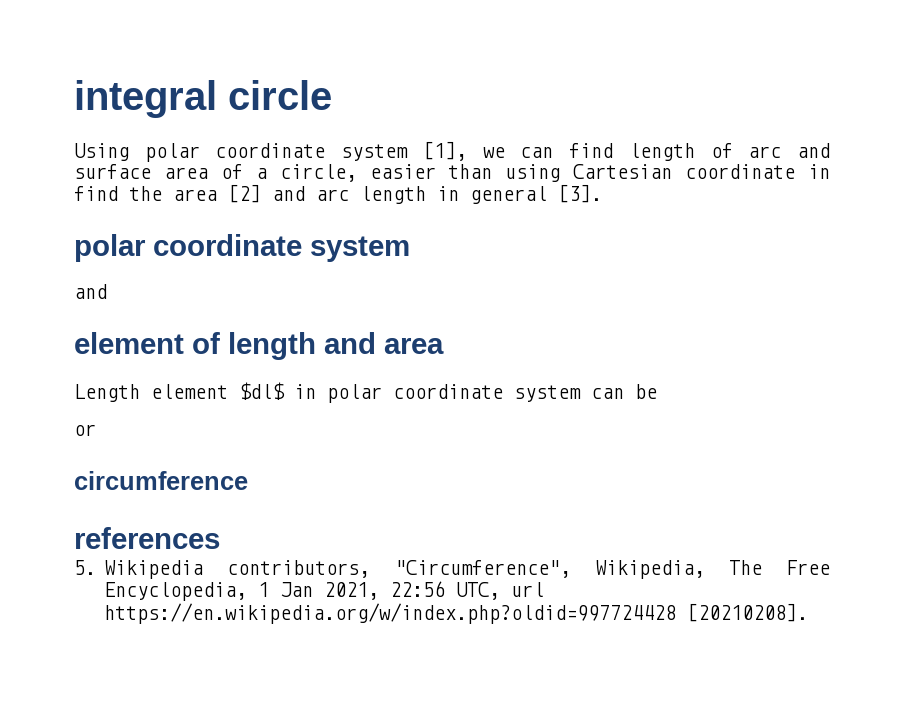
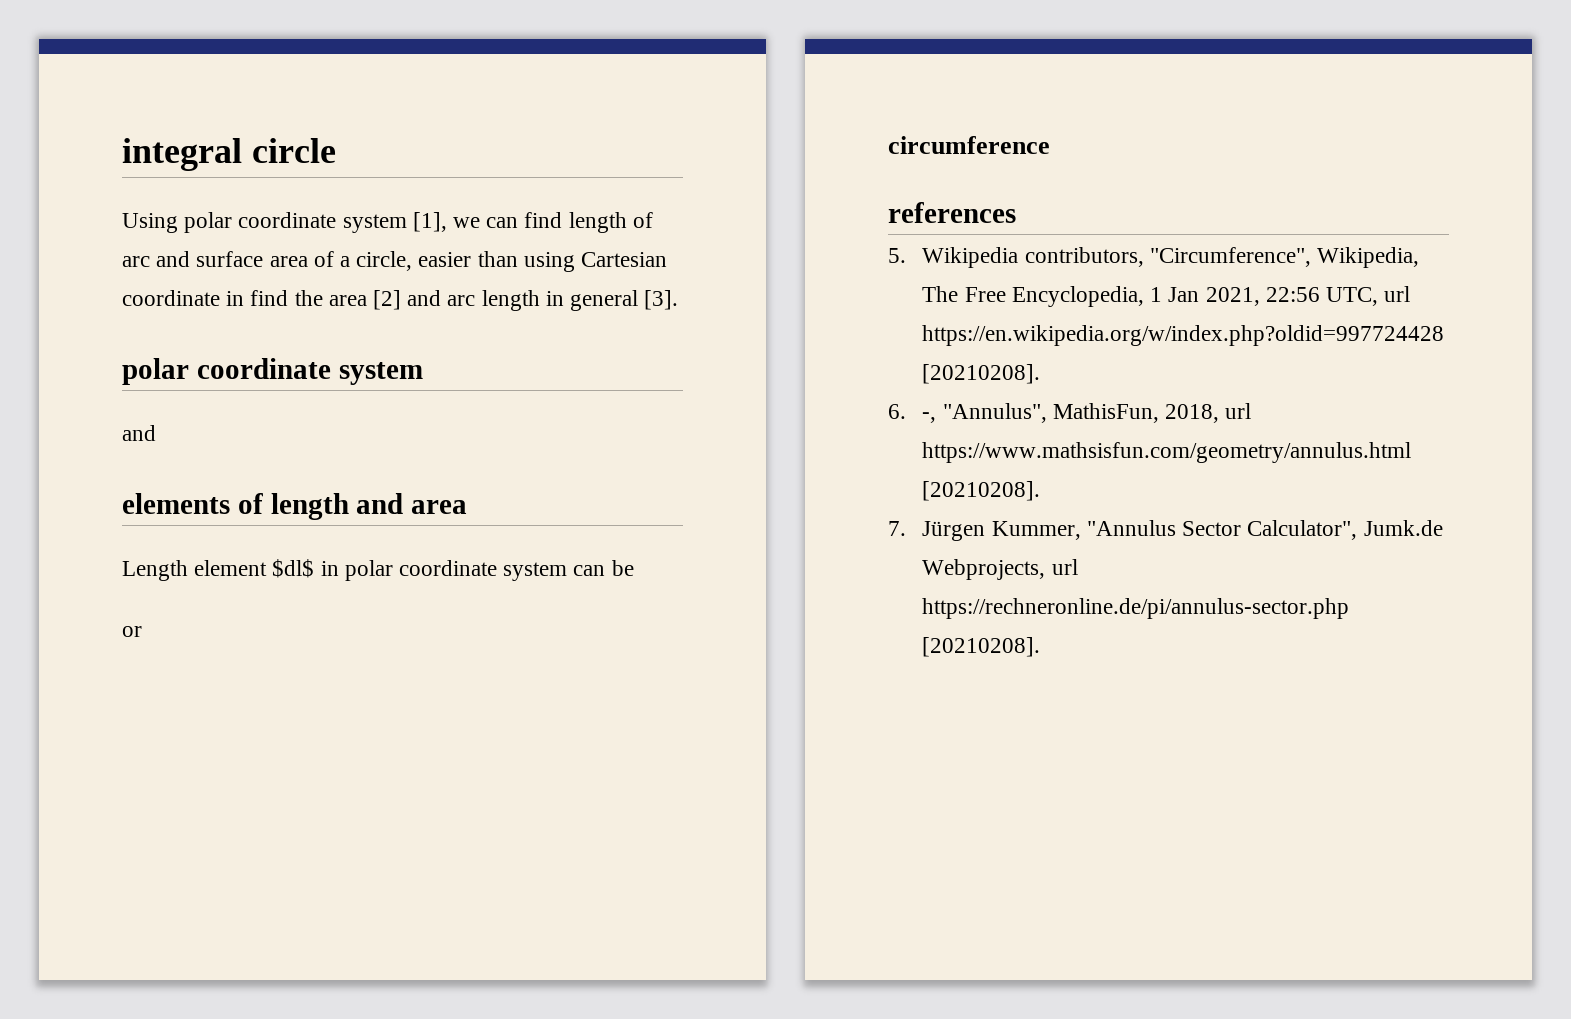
[74,332,184,354] element -> [122,493,230,514] elements
(809, 612) none -> [888,403,1252,423] [922,442,1412,463] [922,481,1041,501] [888,520,1443,541] [922,559,1078,580] [922,598,1350,619] [922,637,1041,657] // 6. -, "Annulus", MathisFun, 2018, url https://www.mathsisfun.com/geometry/annulus.html [20210208]. // 7. Jürgen Kummer, "Annulus Sector Calculator", Jumk.de Webprojects, url https://rechneronline.de/pi/annulus-sector.php [20210208].

